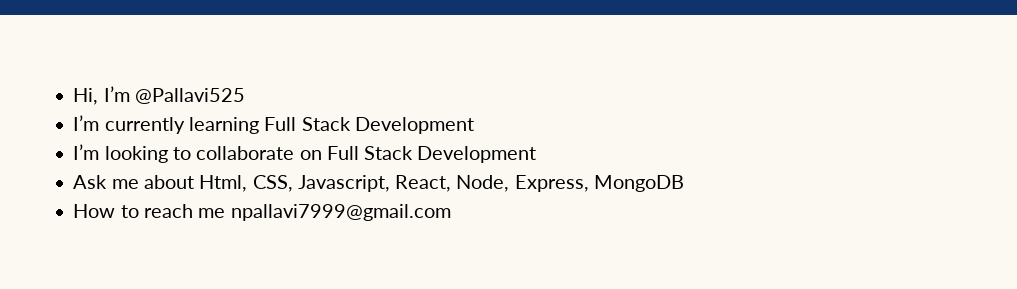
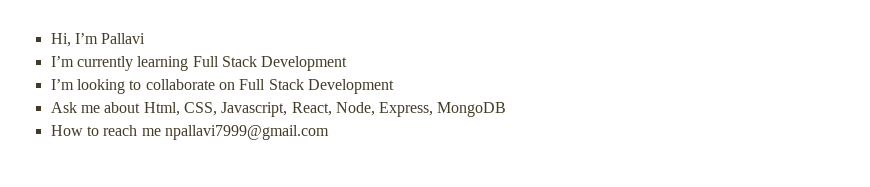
[134,88,245,104] @Pallavi525 -> [101,33,146,44] Pallavi

